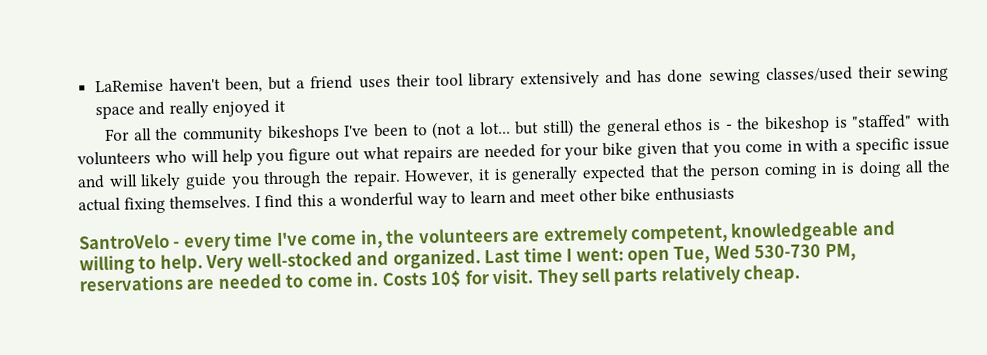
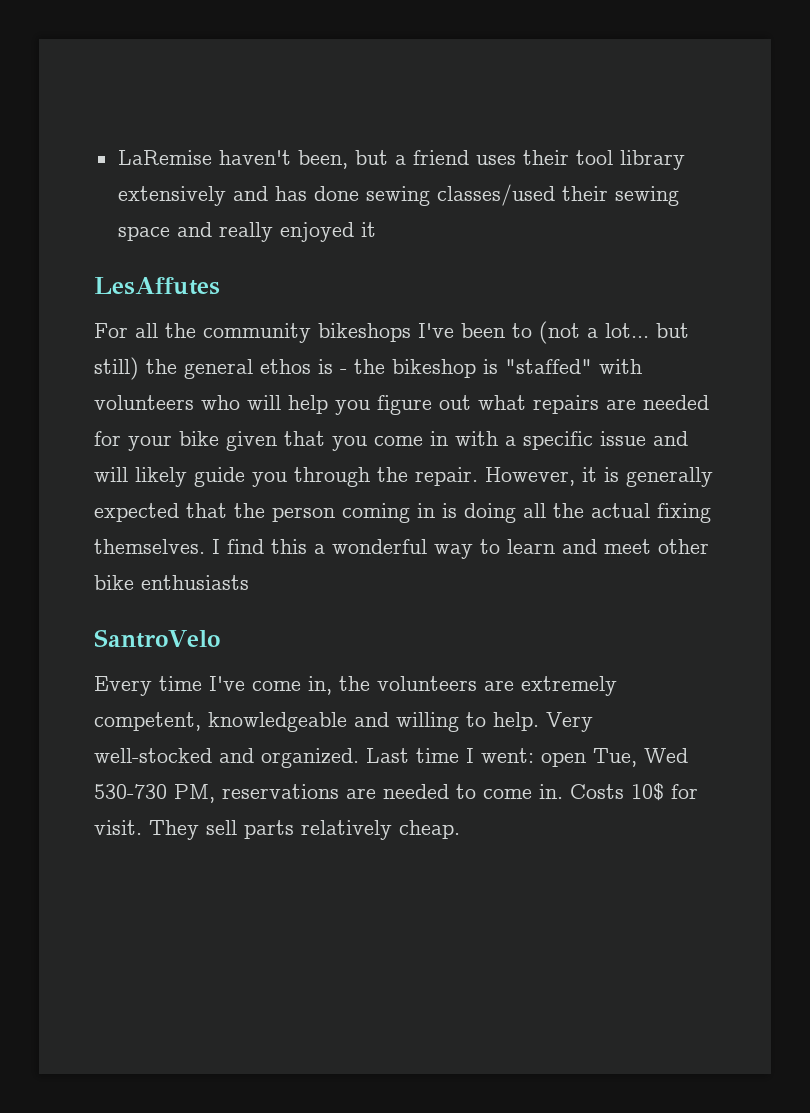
(287, 106) none -> [94,277,220,295] // LesAffutes
[173,236,232,252] - every -> [94,676,152,696] // Every

